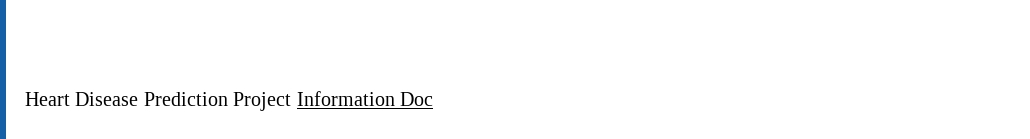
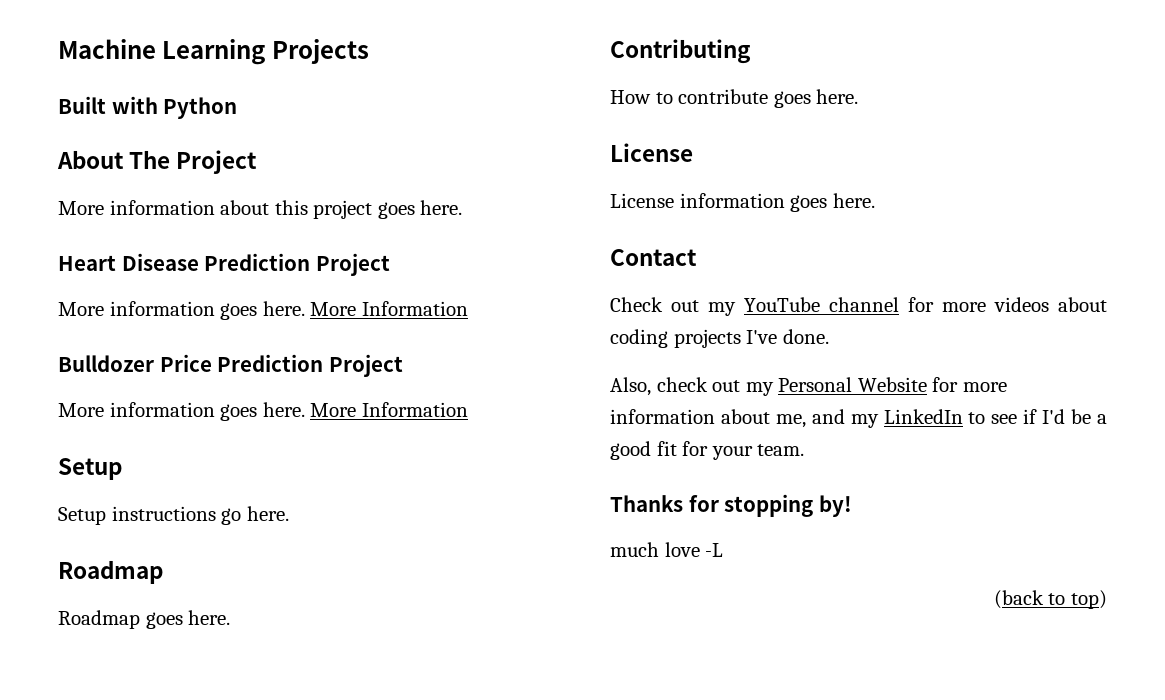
[25,91,433,111] Heart Disease Prediction Project Information Doc -> [58,39,369,65] [58,96,238,119] [57,150,258,174] [58,200,463,219] [58,253,390,276] [58,301,468,320] [58,354,403,377] [58,402,468,421] [58,458,122,480] [58,506,289,525] [58,560,163,584] [58,610,231,629] [610,39,751,64] [610,89,859,108] [610,143,693,162] [610,193,875,212] [610,249,697,266] [610,297,1107,316] [610,329,829,348] [610,377,1007,396] [610,409,1108,428] [610,441,805,460] [610,494,852,517] [610,542,724,557] [993,590,1107,609] Machine Learning Projects // Built with Python // About The Project // More information about this project goes here. // Heart Disease Prediction Project // More information goes here. More Information // Bulldozer Price Prediction Project // More information goes here. More Information // Setup // Setup instructions go here. // Roadmap // Roadmap goes here. // Contributing // How to contribute goes here. // License // License information goes here. // Contact // Check out my YouTube channel for more videos about coding projects I've done. // Also, check out my Personal Website for more information about me, and my LinkedIn to see if I'd be a good fit for your team. // Thanks for stopping by! // much love -L // (back to top)

